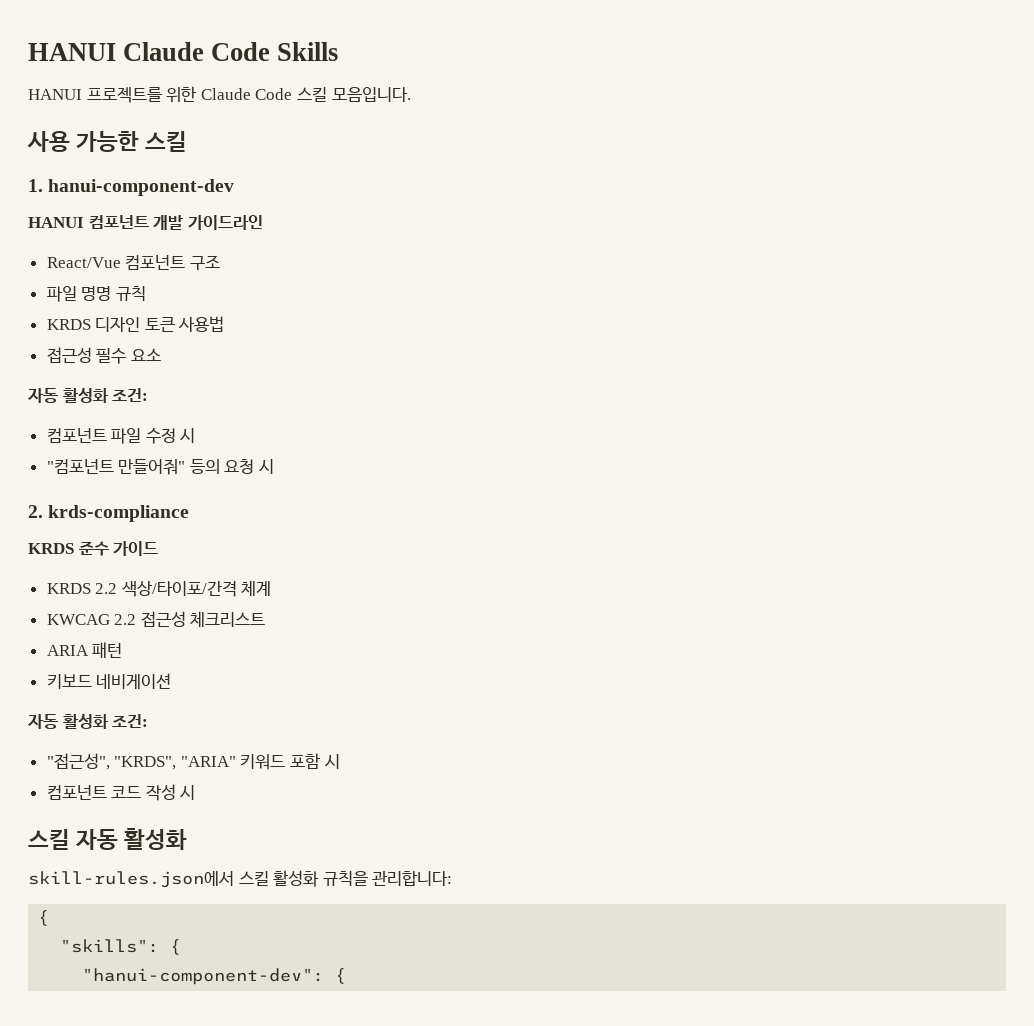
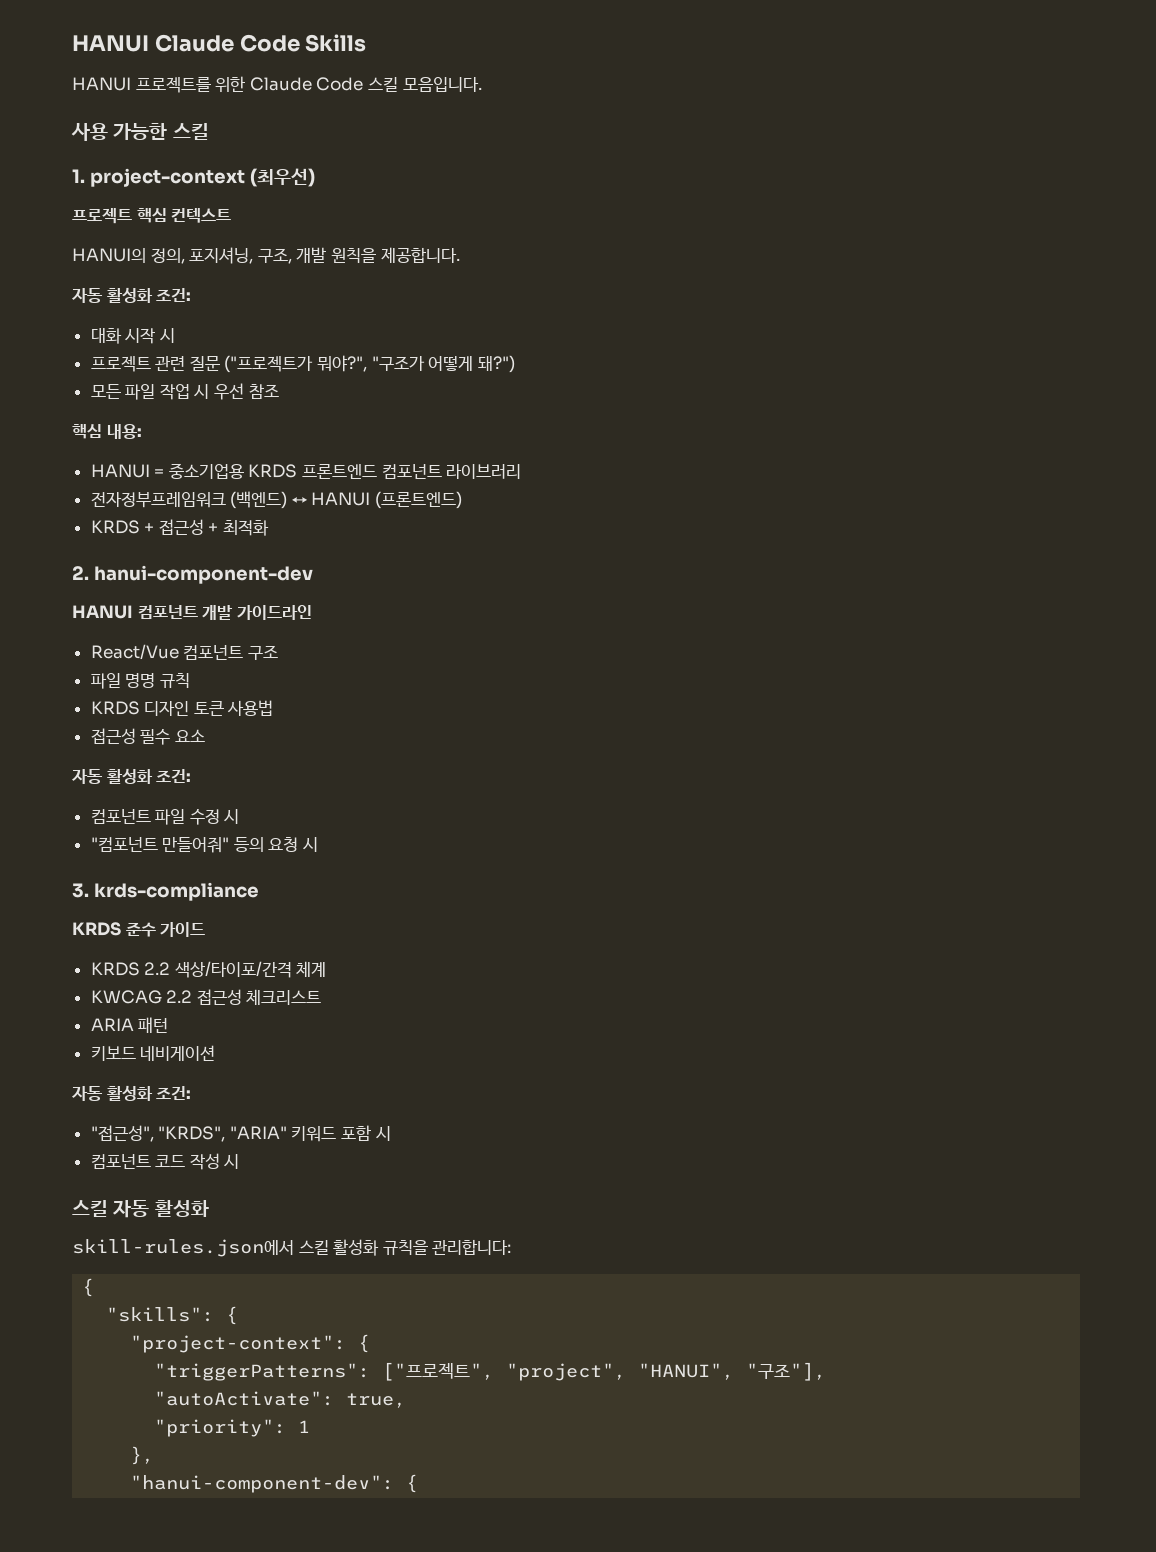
(43, 185) none -> [89,168,315,187] [72,208,232,224] [72,247,460,264] [71,287,192,303] [90,328,175,344] [90,355,515,373] [90,383,279,400] [72,424,142,439] [90,463,522,479] [90,491,463,509] [90,519,270,536] [72,566,89,580] project-context (최우선) // 프로젝트 핵심 컨텍스트 // HANUI의 정의, 포지셔닝, 구조, 개발 원칙을 제공합니다. // 자동 활성화 조건: // 대화 시작 시 // 프로젝트 관련 질문 ("프로젝트가 뭐야?", "구조가 어떻게 돼?") // 모든 파일 작업 시 우선 참조 // 핵심 내용: // HANUI = 중소기업용 KRDS 프론트엔드 컴포넌트 라이브러리 // 전자정부프레임워크 (백엔드) ↔ HANUI (프론트엔드) // KRDS + 접근성 + 최적화 // 2.
[28,505,43,518] 2. -> [72,883,89,898] 3.
(182, 947) none -> [130,1334,371,1353] [154,1362,827,1381] [154,1391,407,1408] [154,1419,311,1437] [130,1446,155,1465] // "project-context": { // "triggerPatterns": ["프로젝트", "project", "HANUI", "구조"], // "autoActivate": true, // "priority": 1 // },

